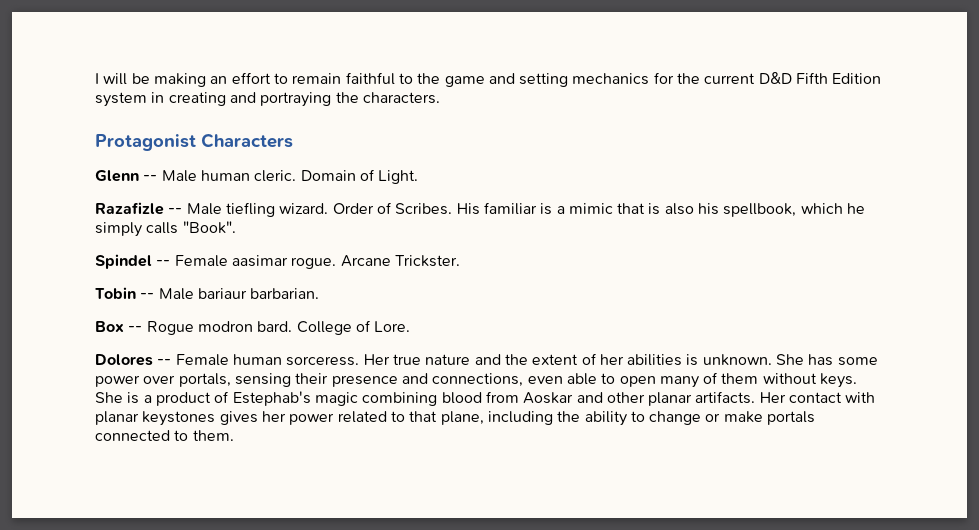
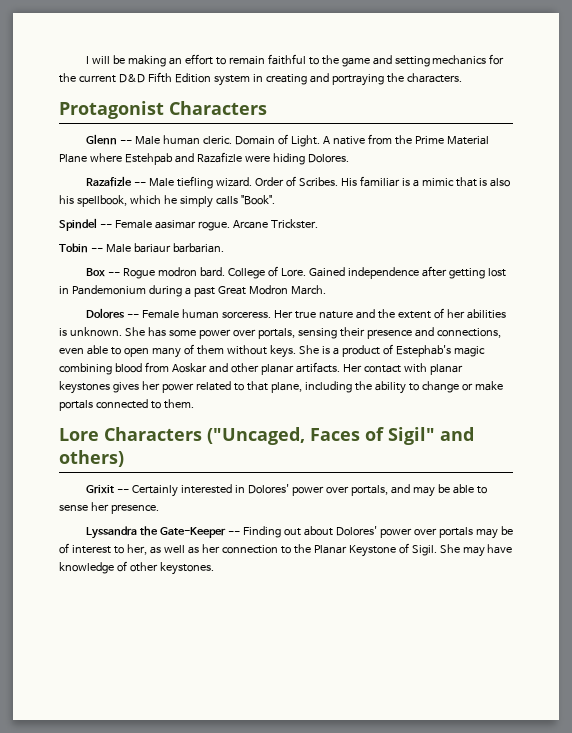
(419, 177) none -> [322,134,489,145] [59,152,349,165] A native from the Prime Material Plane where Estehpab and Razafizle were hiding Dolores.
(411, 326) none -> [308,266,506,279] [59,285,326,297] Gained independence after getting lost in Pandemonium during a past Great Modron March.
(234, 435) none -> [59,427,474,445] [59,450,124,467] [85,484,487,497] [59,502,159,514] [85,526,513,539] [59,543,513,557] [59,561,214,575] // Lore Characters ("Uncaged, Faces of Sigil" and others) // Grixit -- Certainly interested in Dolores' power over portals, and may be able to sense her presence. // Lyssandra the Gate-Keeper -- Finding out about Dolores' power over portals may be of interest to her, as well as her connection to the Planar Keystone of Sigil. She may have knowledge of other keystones.

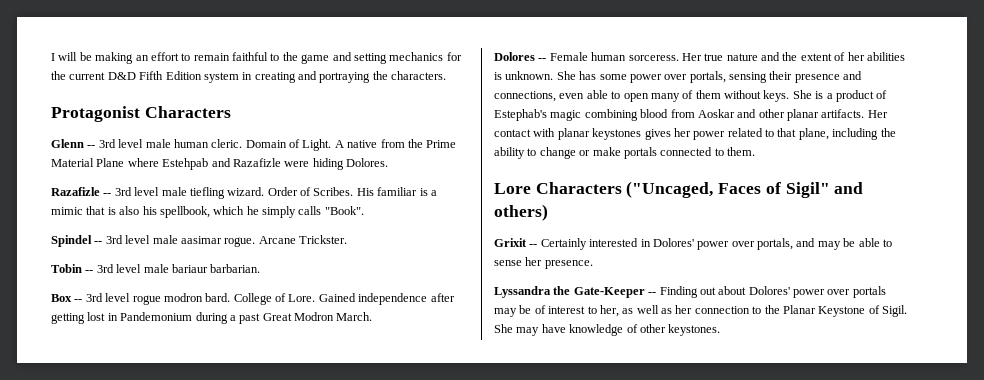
[134,136,160,145] Male -> [98,139,171,148] 3rd level male
[148,178,174,187] Male -> [114,187,187,196] 3rd level male
[114,220,152,229] Female -> [105,235,178,244] 3rd level male
[105,244,131,253] Male -> [96,264,169,273] 3rd level male
[122,268,155,279] Rogue -> [85,293,161,305] 3rd level rogue

